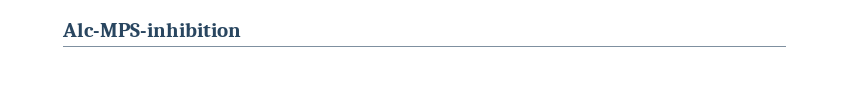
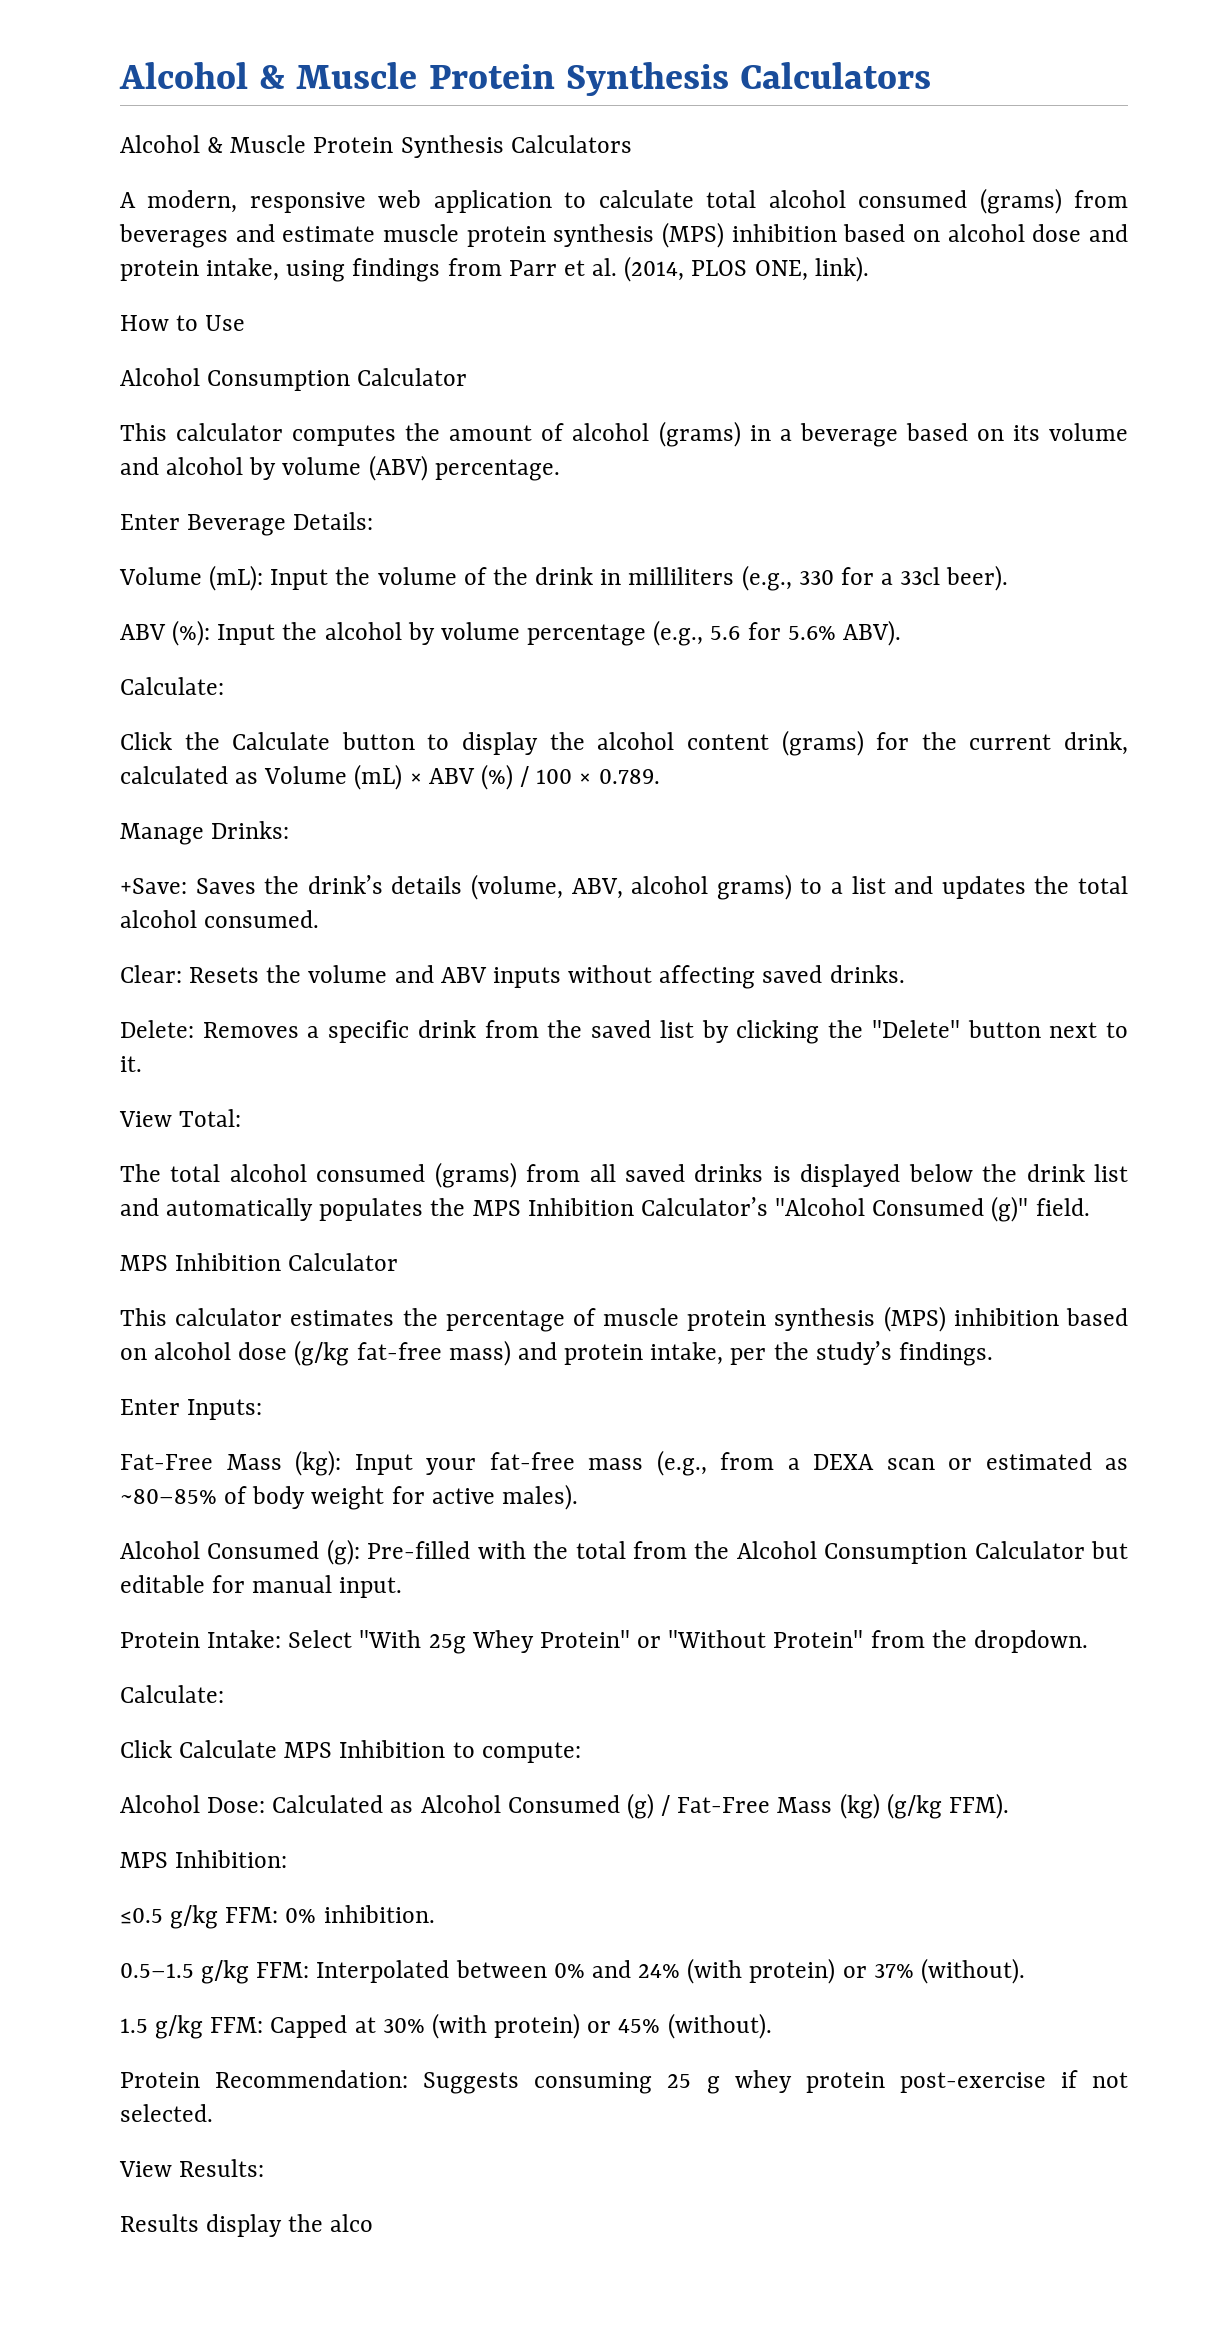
[62,22,241,37] Alc-MPS-inhibition -> [119,62,932,96] [120,135,632,158] [120,188,1129,214] [119,222,1128,248] [120,256,869,282] [120,315,246,331] [120,368,468,391] [120,421,1128,447] [120,455,560,481] [120,512,374,536] [119,565,1009,591] [120,620,901,646] [120,677,224,695] [120,730,1129,756] [120,764,660,790] [120,821,290,845] [120,874,1129,900] [120,910,320,928] [120,965,905,989] [120,1020,1129,1044] [120,1056,142,1072] [119,1109,242,1127] [120,1162,1128,1188] [120,1196,1090,1222] [120,1253,399,1271] [120,1306,1128,1332] [120,1340,993,1366] [120,1399,263,1420] [120,1450,1128,1476] [120,1484,578,1510] [120,1539,1128,1565] [120,1575,403,1598] [120,1630,1088,1654] [120,1685,224,1703] [120,1740,581,1763] [120,1793,1009,1819] [120,1850,288,1868] [120,1905,435,1929] [120,1958,1025,1984] [120,2013,772,2039] [120,2070,1129,2094] [120,2104,213,2122] [119,2159,265,2177] [120,2214,374,2237] Alcohol & Muscle Protein Synthesis Calculators // Alcohol & Muscle Protein Synthesis Calculators // A modern, responsive web application to calculate total alcohol consumed (grams) from beverages and estimate muscle protein synthesis (MPS) inhibition based on alcohol dose and protein intake, using findings from Parr et al. (2014, PLOS ONE, link). // How to Use // Alcohol Consumption Calculator // This calculator computes the amount of alcohol (grams) in a beverage based on its volume and alcohol by volume (ABV) percentage. // Enter Beverage Details: // Volume (mL): Input the volume of the drink in milliliters (e.g., 330 for a 33cl beer). // ABV (%): Input the alcohol by volume percentage (e.g., 5.6 for 5.6% ABV). // Calculate: // Click the Calculate button to display the alcohol content (grams) for the current drink, calculated as Volume (mL) × ABV (%) / 100 × 0.789. // Manage Drinks: // +Save: Saves the drink’s details (volume, ABV, alcohol grams) to a list and updates the total alcohol consumed. // Clear: Resets the volume and ABV inputs without affecting saved drinks. // Delete: Removes a specific drink from the saved list by clicking the "Delete" button next to it. // View Total: // The total alcohol consumed (grams) from all saved drinks is displayed below the drink list and automatically populates the MPS Inhibition Calculator’s "Alcohol Consumed (g)" field. // MPS Inhibition Calculator // This calculator estimates the percentage of muscle protein synthesis (MPS) inhibition based on alcohol dose (g/kg fat-free mass) and protein intake, per the study’s findings. // Enter Inputs: // Fat-Free Mass (kg): Input your fat-free mass (e.g., from a DEXA scan or estimated as ~80–85% of body weight for active males). // Alcohol Consumed (g): Pre-filled with the total from the Alcohol Consumption Calculator but editable for manual input. // Protein Intake: Select "With 25g Whey Protein" or "Without Protein" from the dropdown. // Calculate: // Click Calculate MPS Inhibition to compute: // Alcohol Dose: Calculated as Alcohol Consumed (g) / Fat-Free Mass (kg) (g/kg FFM). // MPS Inhibition: // ≤0.5 g/kg FFM: 0% inhibition. // 0.5–1.5 g/kg FFM: Interpolated between 0% and 24% (with protein) or 37% (without). // 1.5 g/kg FFM: Capped at 30% (with protein) or 45% (without). // Protein Recommendation: Suggests consuming 25 g whey protein post-exercise if not selected. // View Results: // Results display the alco

